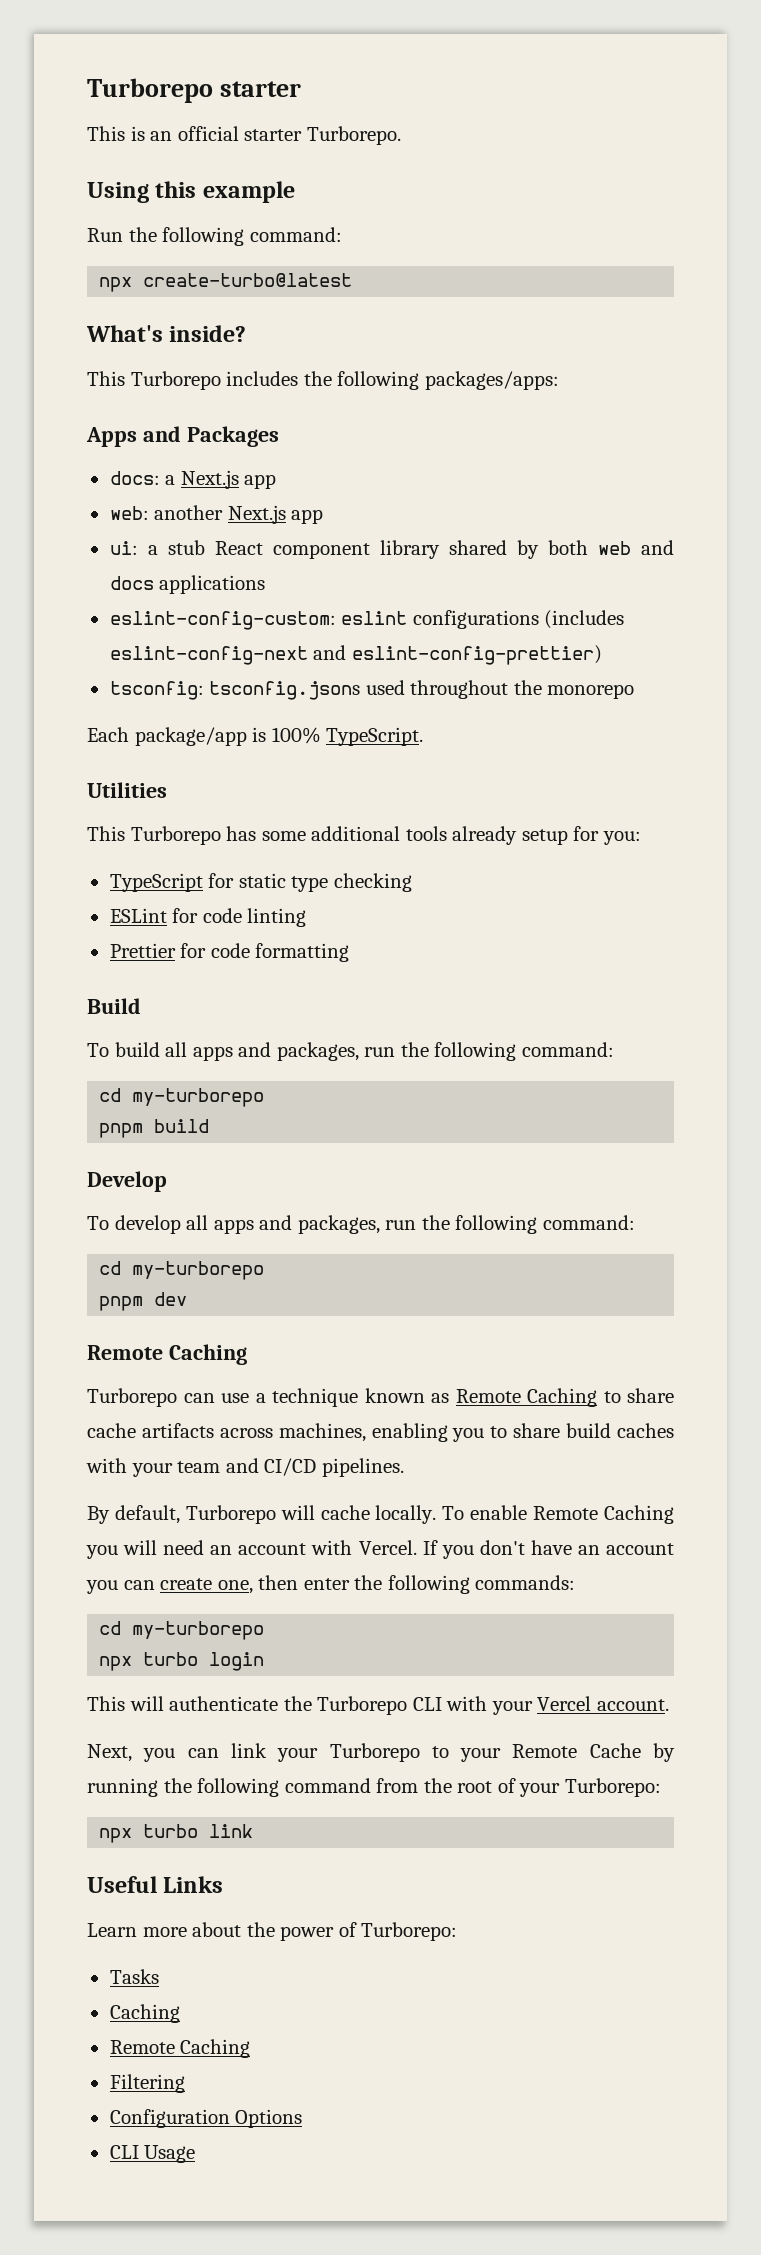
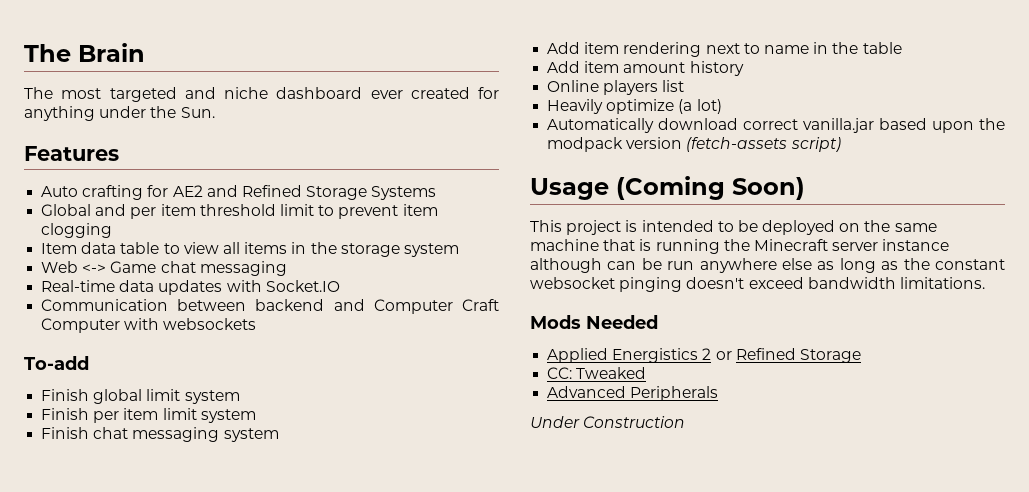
[87,78,302,103] [87,126,401,145] [87,181,295,203] [87,227,342,246] [99,273,353,292] [86,325,247,342] [87,371,559,390] [86,426,279,447] [109,470,277,489] [109,505,324,524] [109,540,675,559] [109,575,266,594] [109,610,625,630] [109,645,602,665] [109,680,635,700] [87,727,424,746] [87,782,167,798] [87,826,641,845] [109,873,412,892] [109,908,307,927] [109,943,350,962] [87,998,141,1014] [87,1042,614,1061] [99,1088,265,1107] [99,1119,210,1138] [87,1171,167,1192] [87,1215,635,1234] [99,1261,265,1280] [99,1292,188,1311] [87,1344,247,1365] [87,1388,674,1407] [87,1423,675,1442] [86,1458,404,1477] [87,1505,675,1524] [86,1540,674,1559] [86,1575,576,1594] [99,1621,265,1640] [99,1652,265,1671] [87,1696,669,1715] [87,1743,675,1762] [87,1778,661,1797] [99,1824,254,1843] [87,1876,224,1893] [87,1922,458,1941] [109,1969,159,1984] [109,2004,180,2023] [109,2039,251,2058] [109,2074,185,2093] [109,2109,303,2128] [109,2145,196,2163] Turborepo starter // This is an official starter Turborepo. // Using this example // Run the following command: // npx create-turbo@latest // What's inside? // This Turborepo includes the following packages/apps: // Apps and Packages // docs: a Next.js app // web: another Next.js app // ui: a stub React component library shared by both web and docs applications // eslint-config-custom: eslint configurations (includes eslint-config-next and eslint-config-prettier) // tsconfig: tsconfig.jsons used throughout the monorepo // Each package/app is 100% TypeScript. // Utilities // This Turborepo has some additional tools already setup for you: // TypeScript for static type checking // ESLint for code linting // Prettier for code formatting // Build // To build all apps and packages, run the following command: // cd my-turborepo // pnpm build // Develop // To develop all apps and packages, run the following command: // cd my-turborepo // pnpm dev // Remote Caching // Turborepo can use a technique known as Remote Caching to share cache artifacts across machines, enabling you to share build caches with your team and CI/CD pipelines. // By default, Turborepo will cache locally. To enable Remote Caching you will need an account with Vercel. If you don't have an account you can create one, then enter the following commands: // cd my-turborepo // npx turbo login // This will authenticate the Turborepo CLI with your Vercel account. // Next, you can link your Turborepo to your Remote Cache by running the following command from the root of your Turborepo: // npx turbo link // Useful Links // Learn more about the power of Turborepo: // Tasks // Caching // Remote Caching // Filtering // Configuration Options // CLI Usage -> [24,43,145,62] [24,87,499,102] [24,106,215,121] [24,146,119,161] [41,185,437,200] [41,204,438,219] [41,223,113,238] [41,242,459,257] [41,261,287,276] [41,280,340,295] [41,299,499,314] [41,318,257,333] [24,356,89,370] [41,389,240,404] [41,408,256,423] [41,427,279,442] [547,42,902,57] [547,61,744,76] [547,80,685,95] [547,99,722,114] [547,118,1005,133] [547,137,841,152] [530,176,805,200] [530,220,937,235] [530,239,950,254] [530,258,1005,273] [530,277,985,292] [530,315,658,329] [547,348,861,363] [547,367,647,379] [547,386,719,401] [530,416,686,428] The Brain // The most targeted and niche dashboard ever created for anything under the Sun. // Features // Auto crafting for AE2 and Refined Storage Systems // Global and per item threshold limit to prevent item clogging // Item data table to view all items in the storage system // Web <-> Game chat messaging // Real-time data updates with Socket.IO // Communication between backend and Computer Craft Computer with websockets // To-add // Finish global limit system // Finish per item limit system // Finish chat messaging system // Add item rendering next to name in the table // Add item amount history // Online players list // Heavily optimize (a lot) // Automatically download correct vanilla.jar based upon the modpack version (fetch-assets script) // Usage (Coming Soon) // This project is intended to be deployed on the same machine that is running the Minecraft server instance although can be run anywhere else as long as the constant websocket pinging doesn't exceed bandwidth limitations. // Mods Needed // Applied Energistics 2 or Refined Storage // CC: Tweaked // Advanced Peripherals // Under Construction

